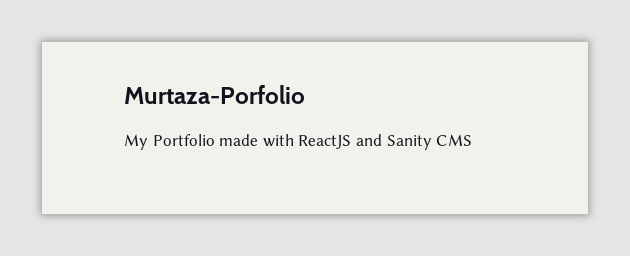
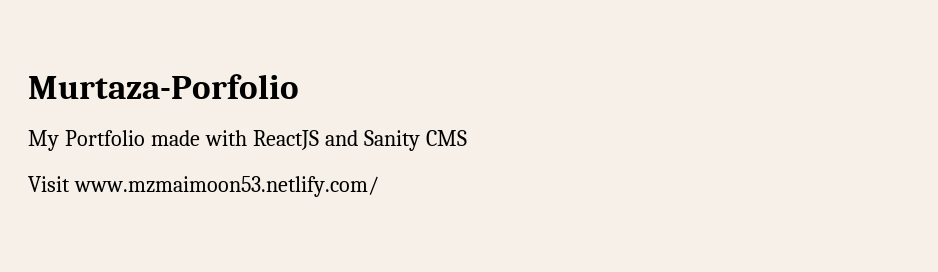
(473, 140) none -> [28,176,379,197] // Visit www.mzmaimoon53.netlify.com/

